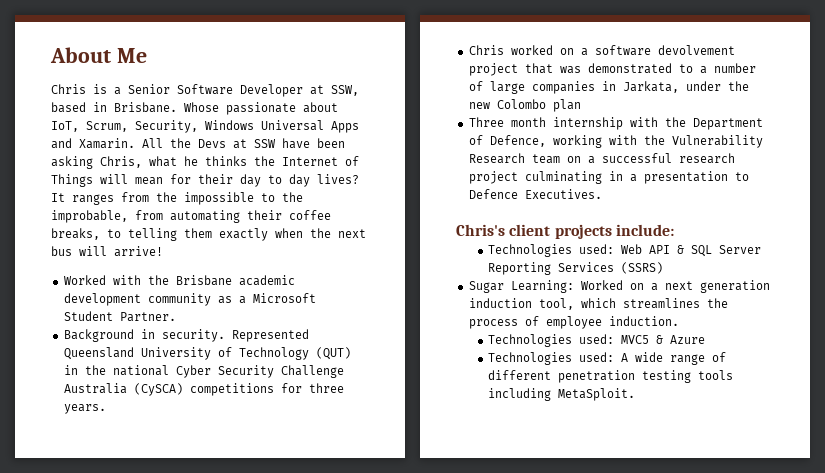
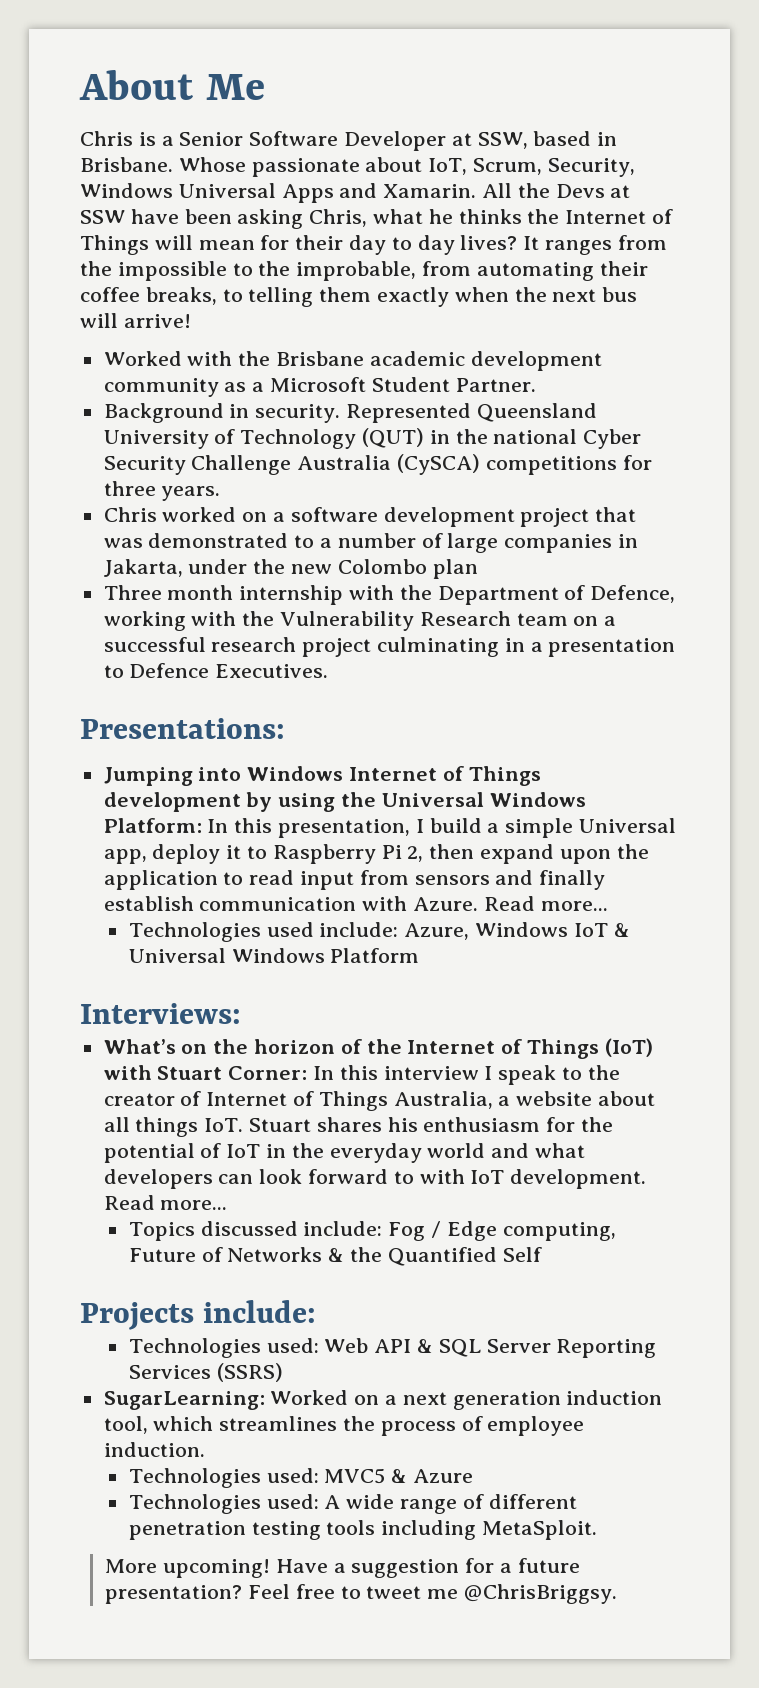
[657,45,735,55] devolvement -> [383,507,515,527] development
[622,81,679,93] Jarkata, -> [103,559,183,577] Jakarta,
[456,224,612,239] Chris's client projects -> [80,718,285,739] [103,766,541,786] [103,792,586,812] [103,818,677,838] [103,844,649,864] [103,870,606,890] [103,896,608,911] [128,922,630,942] [128,948,420,963] [80,1003,241,1024] [103,1038,653,1059] [103,1065,620,1085] [103,1091,656,1111] [103,1117,614,1137] [103,1143,586,1163] [103,1169,647,1189] [103,1195,228,1210] [128,1221,616,1241] [128,1247,542,1266] [80,1302,194,1330] Presentations: // Jumping into Windows Internet of Things development by using the Universal Windows Platform: In this presentation, I build a simple Universal app, deploy it to Raspberry Pi 2, then expand upon the application to read input from sensors and finally establish communication with Azure. Read more... // Technologies used include: Azure, Windows IoT & Universal Windows Platform // Interviews: // What’s on the horizon of the Internet of Things (IoT) with Stuart Corner: In this interview I speak to the creator of Internet of Things Australia, a website about all things IoT. Stuart shares his enthusiasm for the potential of IoT in the everyday world and what developers can look forward to with IoT development. Read more... // Topics discussed include: Fog / Edge computing, Future of Networks & the Quantified Self // Projects
[468,280,574,293] Sugar Learning: -> [103,1391,265,1410] SugarLearning:
(636, 394) none -> [105,1558,580,1578] [105,1584,617,1604] // More upcoming! Have a suggestion for a future presentation? Feel free to tweet me @ChrisBriggsy.

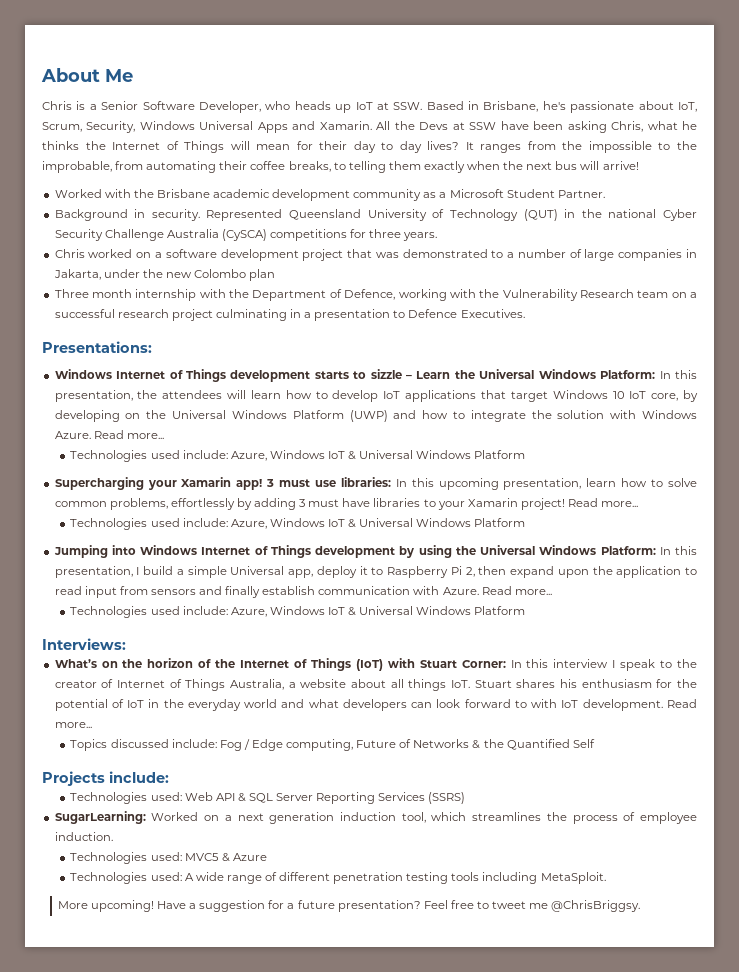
[344,131,618,151] [80,157,246,172] Developer at SSW, based in Brisbane. Whose -> [198,101,566,113] Developer, who heads up IoT at SSW. Based in Brisbane, he's
(285, 728) none -> [54,369,697,382] [54,390,699,402] [54,410,698,422] [54,430,164,439] [70,450,526,462] [54,477,697,490] [54,498,639,510] [70,518,526,530] // Windows Internet of Things development starts to sizzle – Learn the Universal Windows Platform: In this presentation, the attendees will learn how to develop IoT applications that target Windows 10 IoT core, by developing on the Universal Windows Platform (UWP) and how to integrate the solution with Windows Azure. Read more... // Technologies used include: Azure, Windows IoT & Universal Windows Platform // Supercharging your Xamarin app! 3 must use libraries: In this upcoming presentation, learn how to solve common problems, effortlessly by adding 3 must have libraries to your Xamarin project! Read more... // Technologies used include: Azure, Windows IoT & Universal Windows Platform

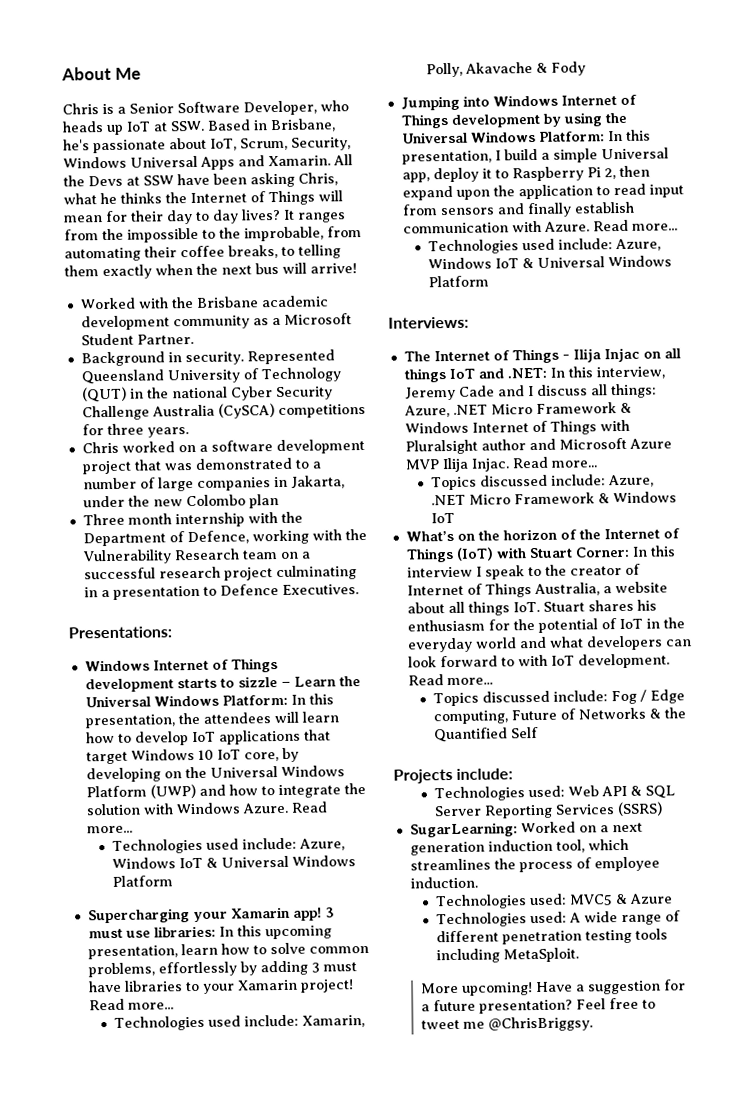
[230,518,526,529] Azure, Windows IoT & Universal Windows Platform -> [302,1015,366,1028] [426,61,587,78] Xamarin, Polly, Akavache & Fody
(126, 644) none -> [403,347,681,364] [403,366,665,383] [404,383,657,401] [403,402,632,418] [404,419,630,435] [404,437,672,455] [404,456,597,473] [431,474,655,491] [431,491,678,506] [431,512,456,524] // The Internet of Things - Ilija Injac on all things IoT and .NET: In this interview, Jeremy Cade and I discuss all things: Azure, .NET Micro Framework & Windows Internet of Things with Pluralsight author and Microsoft Azure MVP Ilija Injac. Read more... // Topics discussed include: Azure, .NET Micro Framework & Windows IoT

